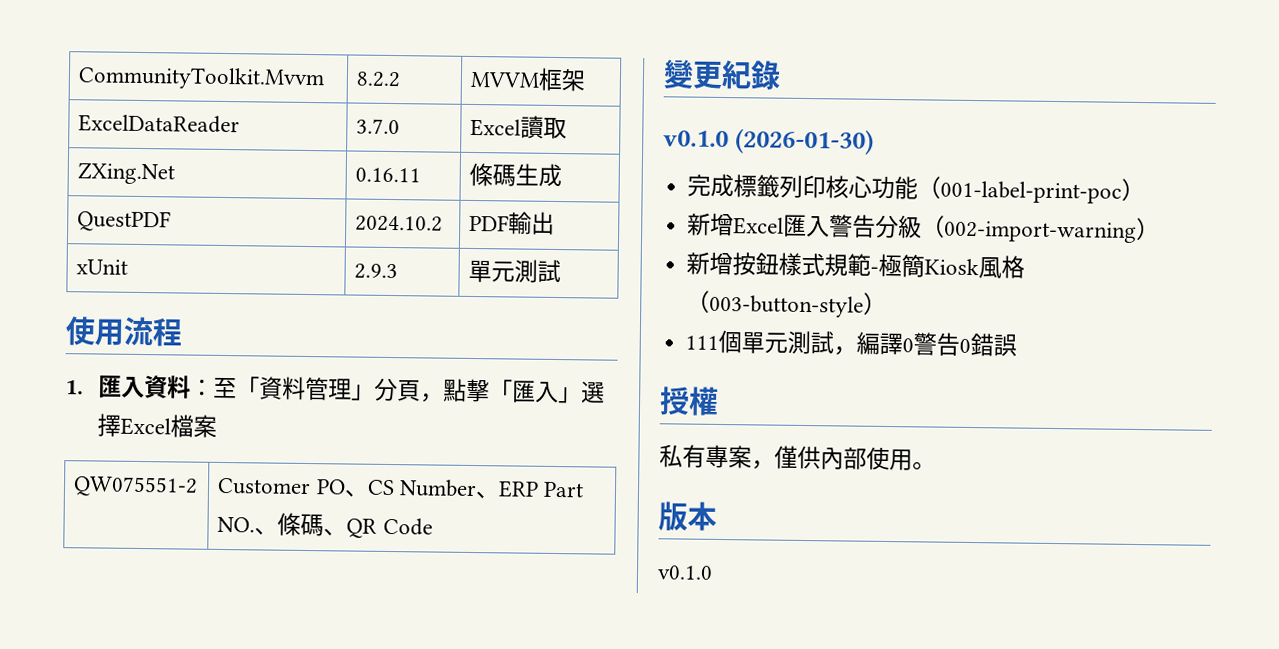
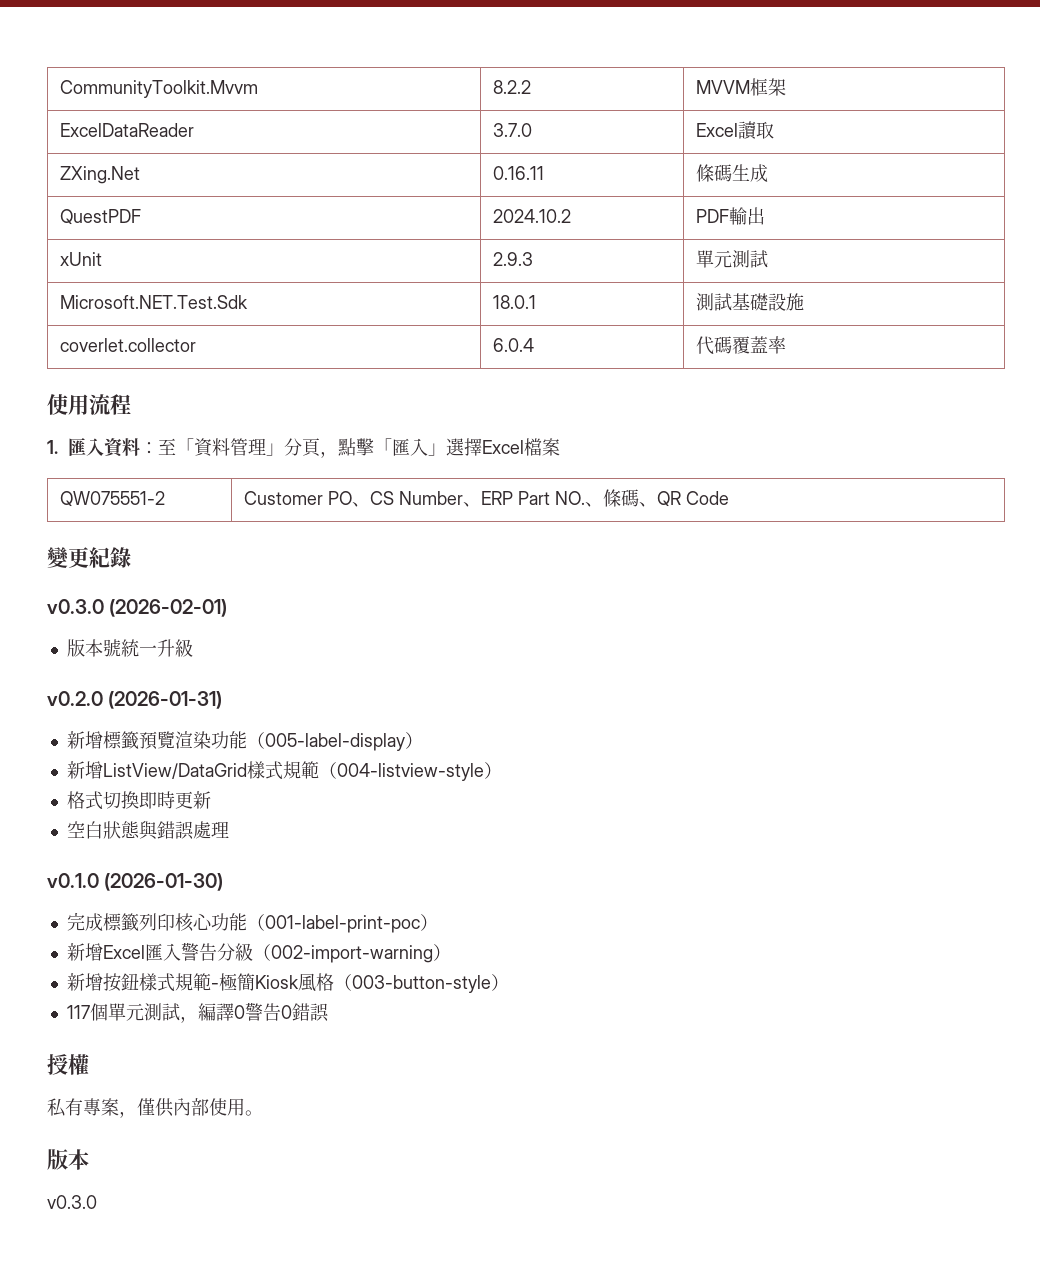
(562, 271) none -> [59,295,248,309] [492,295,536,309] [695,293,804,311] [59,338,196,352] [492,338,534,352] [695,336,786,355] // Microsoft.NET.Test.Sdk | 18.0.1 | 測試基礎設施 // coverlet.collector | 6.0.4 | 代碼覆蓋率
(781, 75) none -> [47,599,228,617] [66,639,193,657] [47,691,223,709] [66,731,423,751] [66,761,502,781] [66,791,211,810] [66,820,229,840] // v0.3.0 (2026-02-01) // 版本號統一升級 // v0.2.0 (2026-01-31) // 新增標籤預覽渲染功能（005-label-display） // 新增ListView/DataGrid樣式規範（004-listview-style） // 格式切換即時更新 // 空白狀態與錯誤處理
[685,335,720,350] 111 -> [66,1005,90,1019] 117
[657,565,713,580] v0.1.0 -> [47,1195,97,1209] v0.3.0

